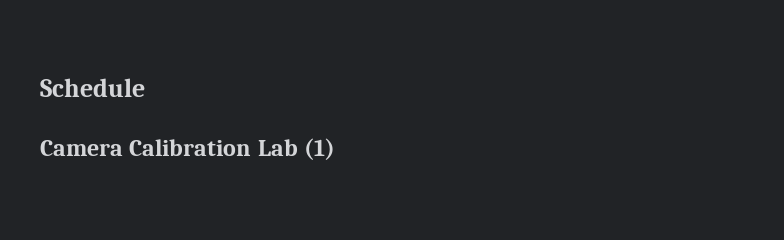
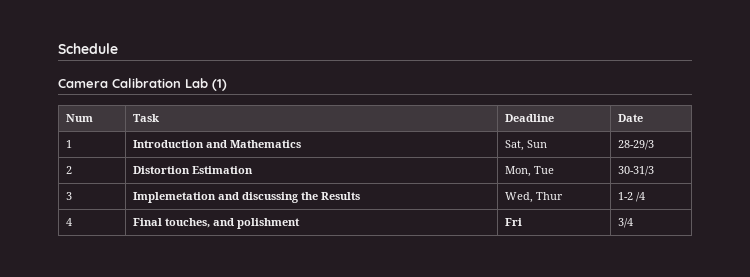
(336, 149) none -> [66,114,94,122] [133,114,160,122] [505,114,555,122] [618,114,644,122] [66,140,73,148] [133,140,302,148] [505,140,548,151] [618,140,655,150] [66,166,73,174] [133,166,254,174] [505,166,555,177] [618,166,655,176] [66,192,73,200] [133,192,361,203] [505,192,564,203] [618,192,646,202] [66,218,73,226] [133,218,301,229] [505,218,523,226] [618,218,634,228] // Num | Task | Deadline | Date // 1 | Introduction and Mathematics | Sat, Sun | 28-29/3 // 2 | Distortion Estimation | Mon, Tue | 30-31/3 // 3 | Implemetation and discussing the Results | Wed, Thur | 1-2 /4 // 4 | Final touches, and polishment | Fri | 3/4

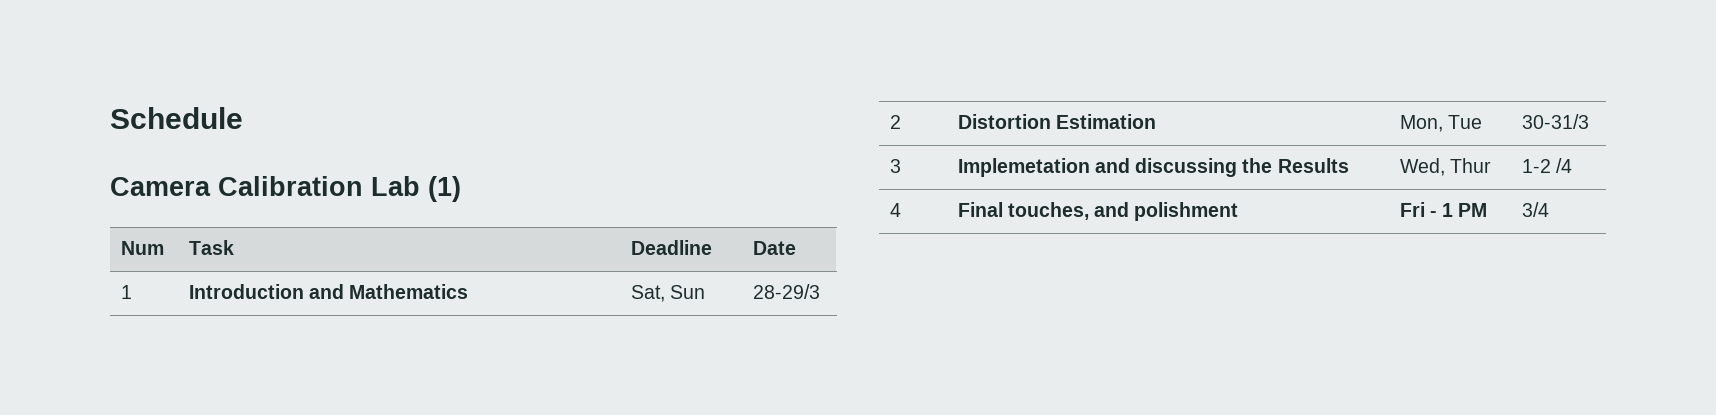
(523, 222) none -> [1429,203,1488,217] - 1 PM

